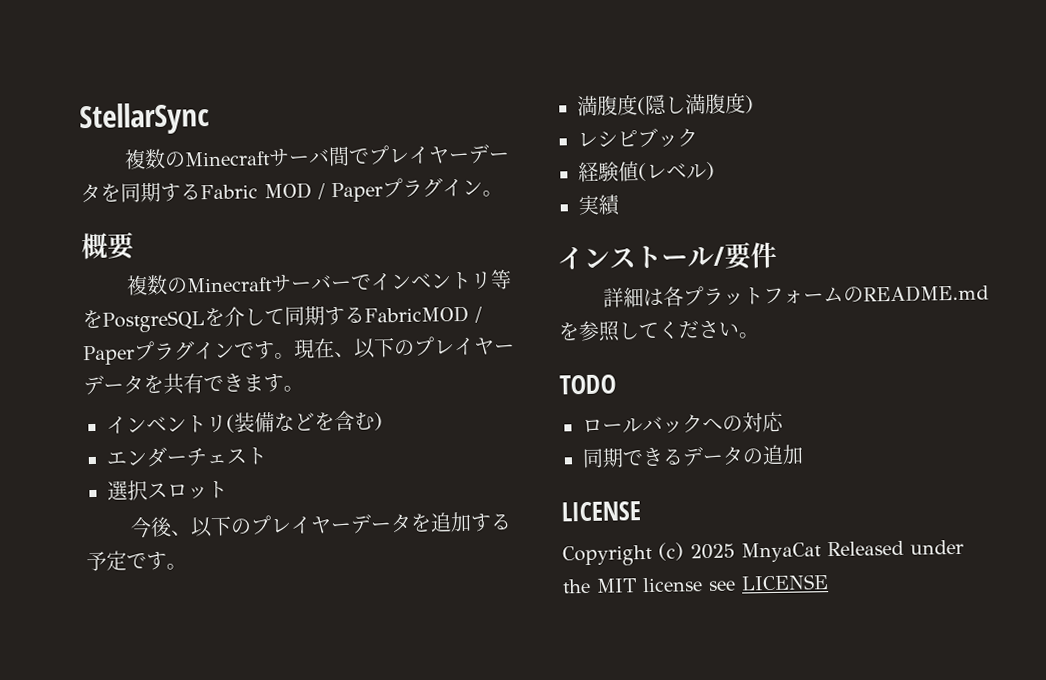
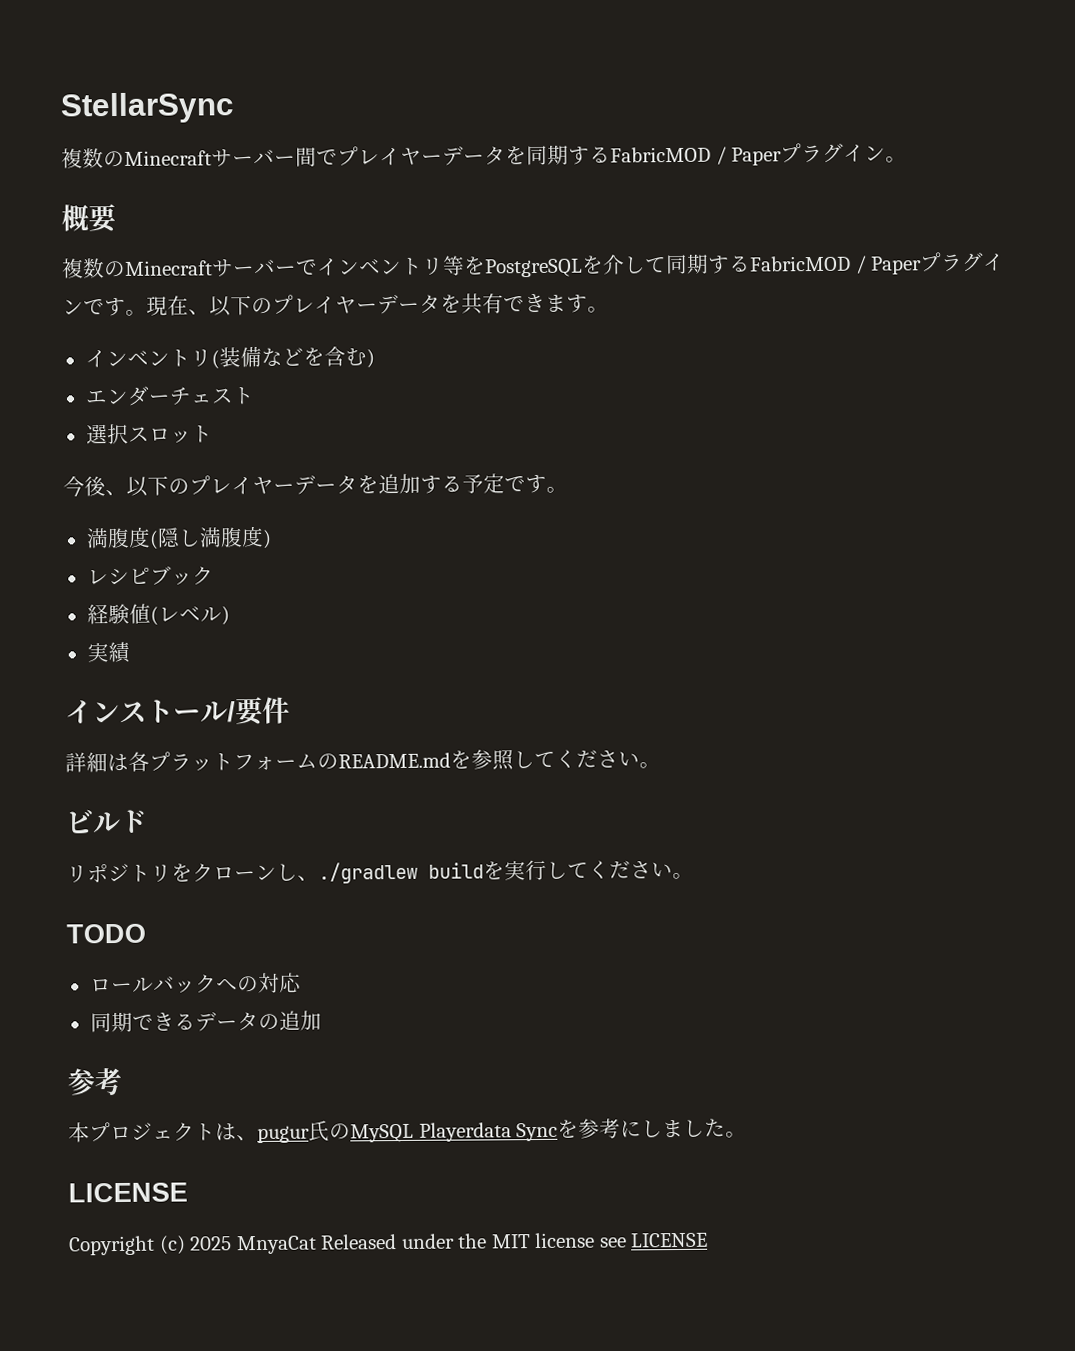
(330, 157) none -> [274,155,296,165] ー
[200,182,312,200] Fabric MOD -> [610,146,711,163] FabricMOD
(760, 335) none -> [65,809,148,834] [66,859,694,884] // ビルド // リポジトリをクローンし、./gradlew buildを実行してください。
(804, 454) none -> [67,1067,122,1096] [68,1118,748,1144] // 参考 // 本プロジェクトは、pugur氏のMySQL Playerdata Syncを参考にしました。

